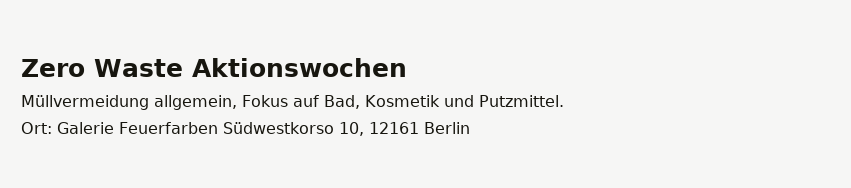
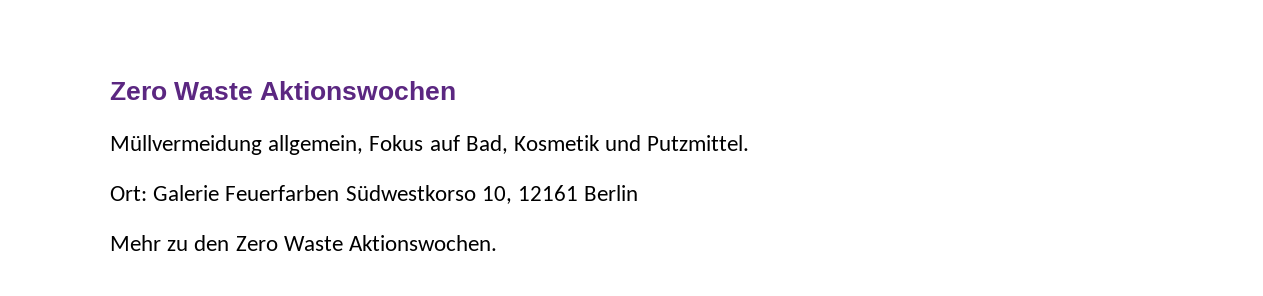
(470, 128) none -> [110,235,498,251] // Mehr zu den Zero Waste Aktionswochen.

